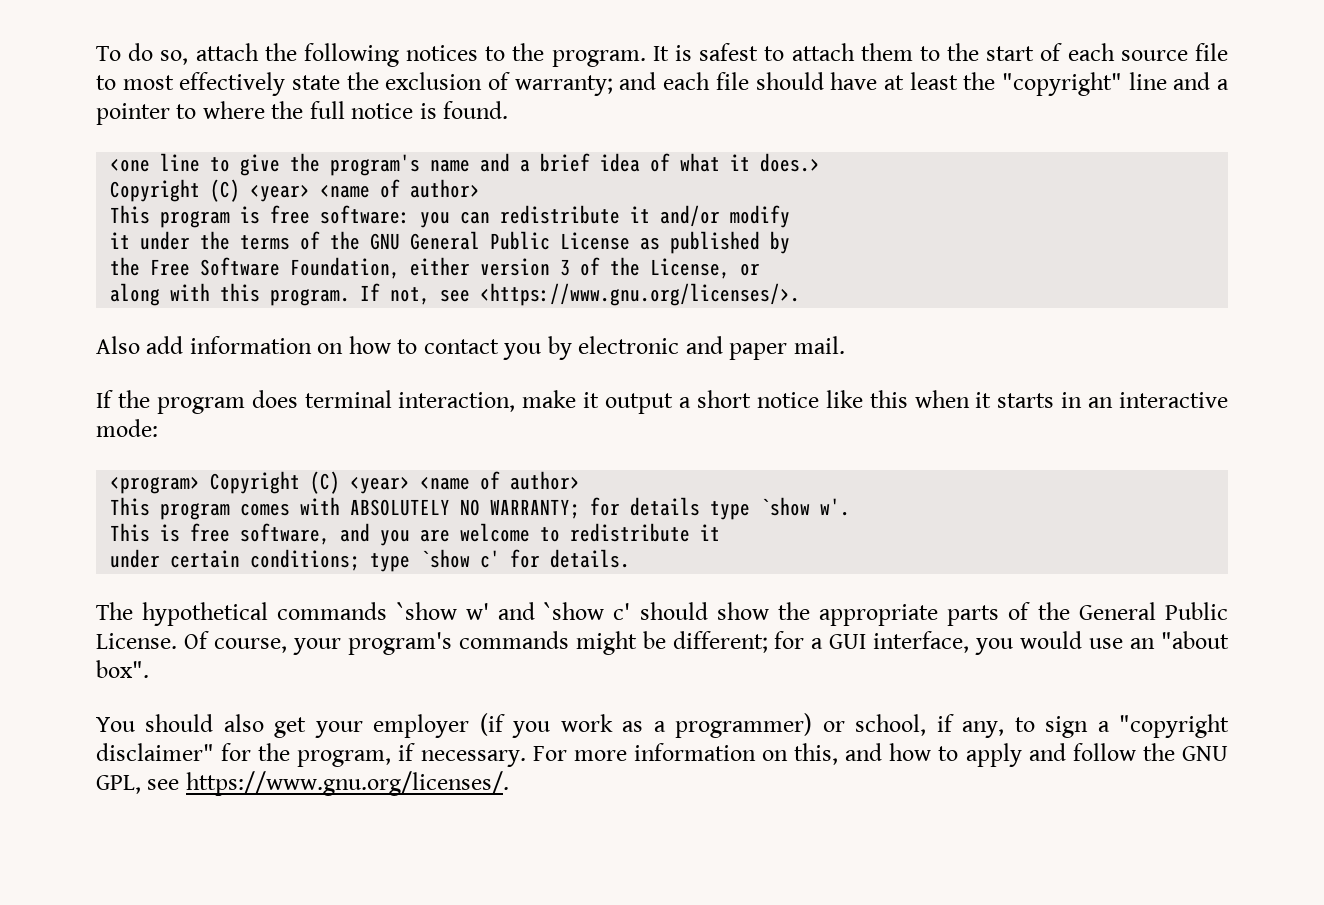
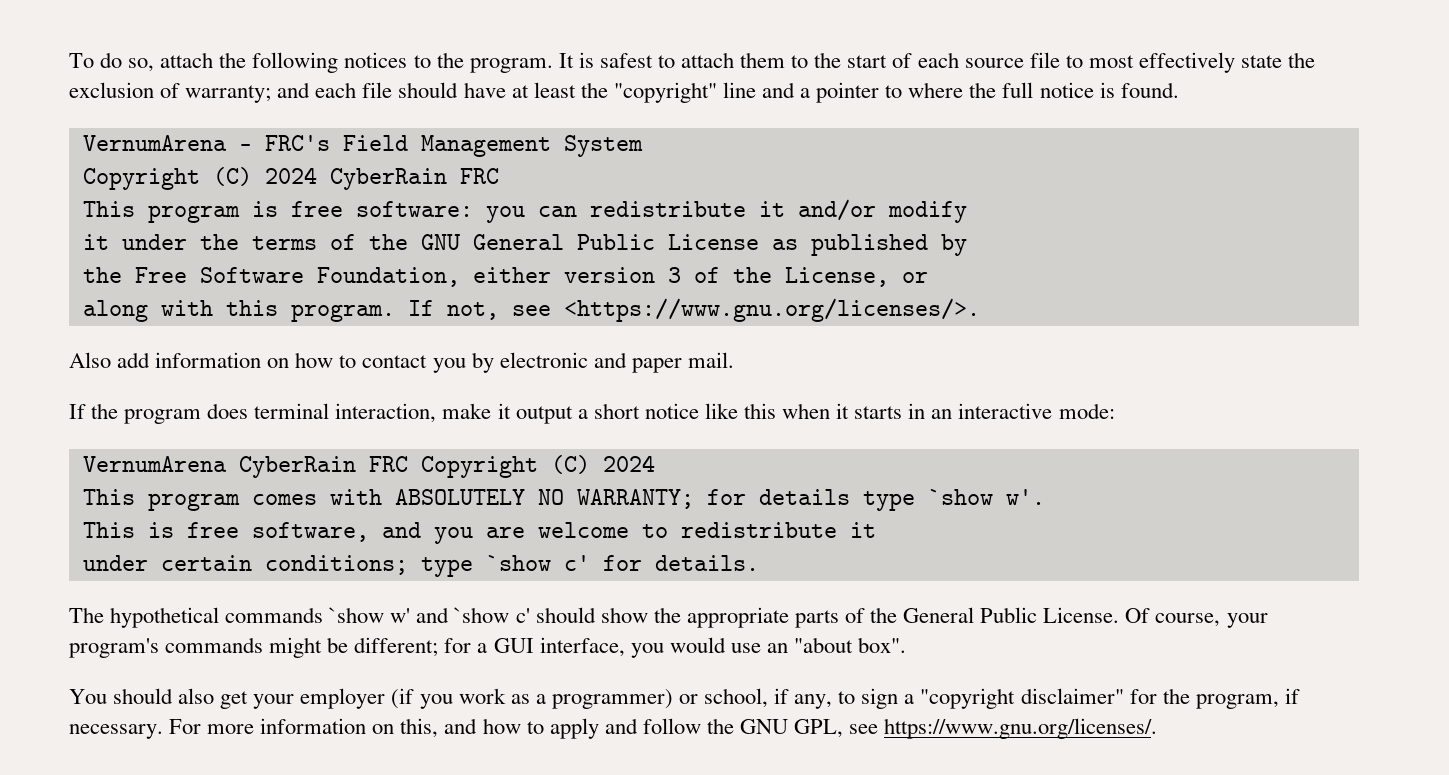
[110,153,821,176] [110,179,481,202] <one line to give the program's name and a brief idea of what it does.> // Copyright (C) <year> <name of author> -> [82,135,643,157] [82,167,499,190] VernumArena - FRC's Field Management System // Copyright (C) 2024 CyberRain FRC
[110,471,581,494] <program> Copyright (C) <year> <name of author> -> [82,455,655,478] VernumArena CyberRain FRC Copyright (C) 2024

